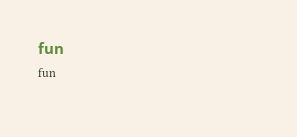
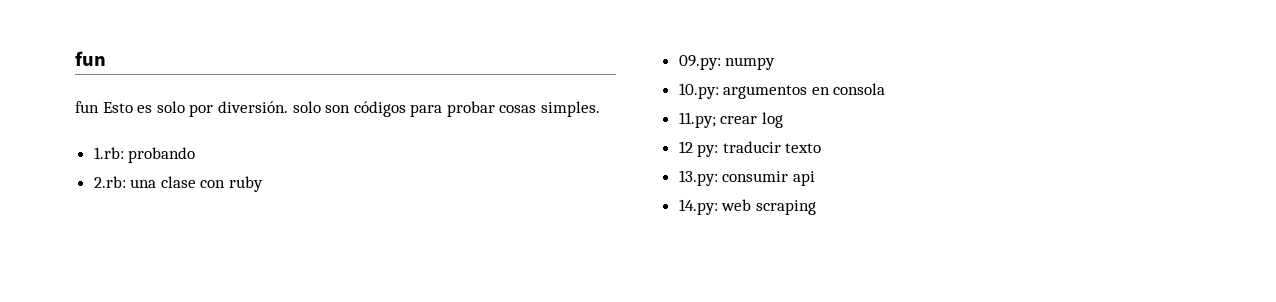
(56, 73) none -> [102,101,601,117] [93,147,196,163] [93,176,264,192] [678,55,776,70] [678,83,886,99] [678,112,783,128] [678,141,822,157] [678,170,815,186] [678,199,816,215] Esto es solo por diversión. solo son códigos para probar cosas simples. // 1.rb: probando // 2.rb: una clase con ruby // 09.py: numpy // 10.py: argumentos en consola // 11.py; crear log // 12 py: traducir texto // 13.py: consumir api // 14.py: web scraping

